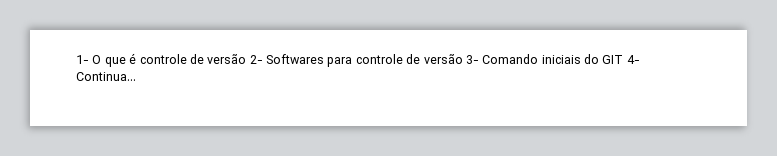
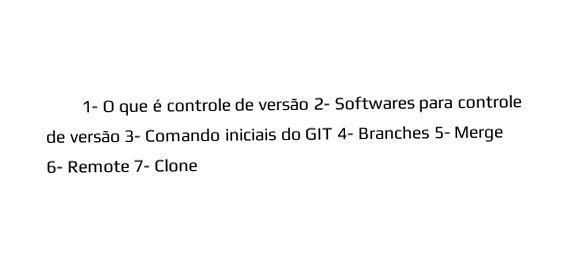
[76,72,136,81] Continua... -> [357,125,505,142] [46,158,199,174] Branches 5- Merge 6- Remote 7- Clone

